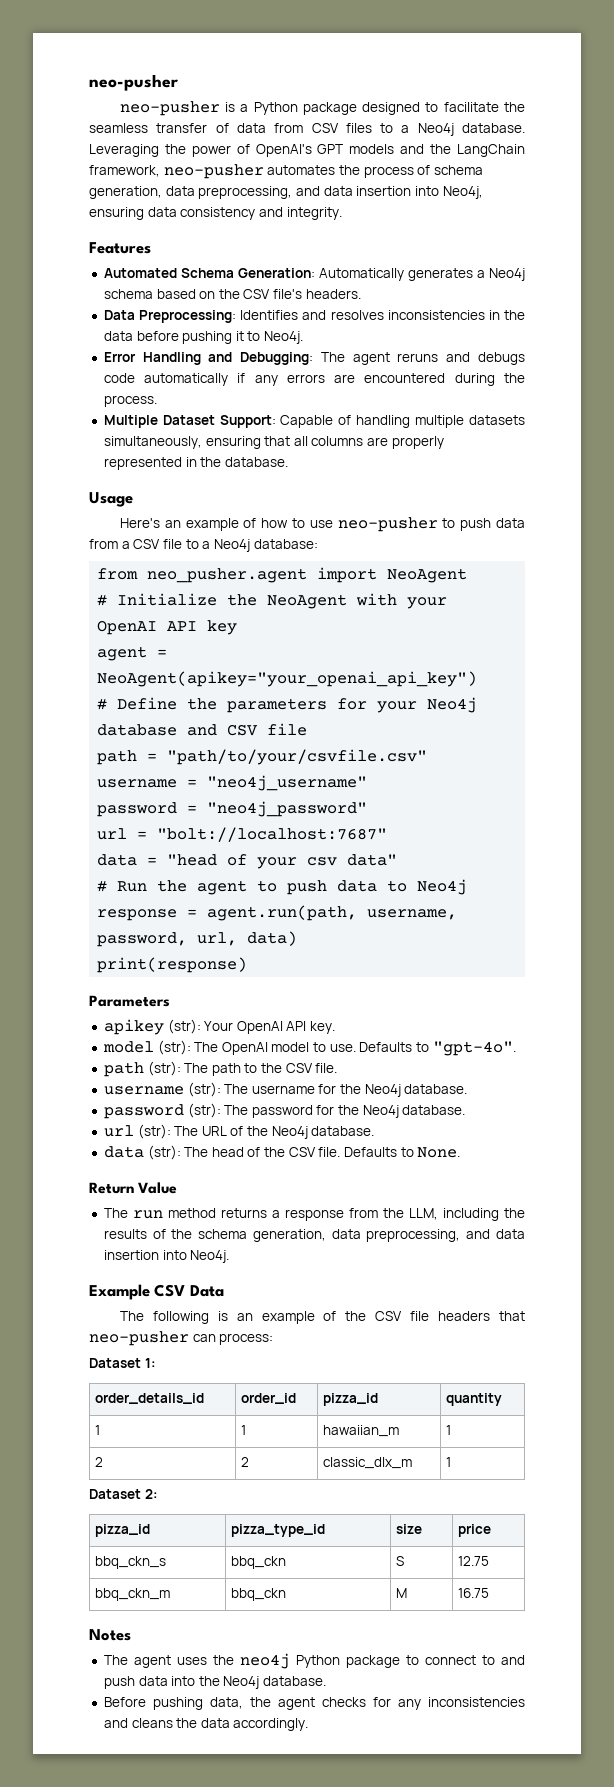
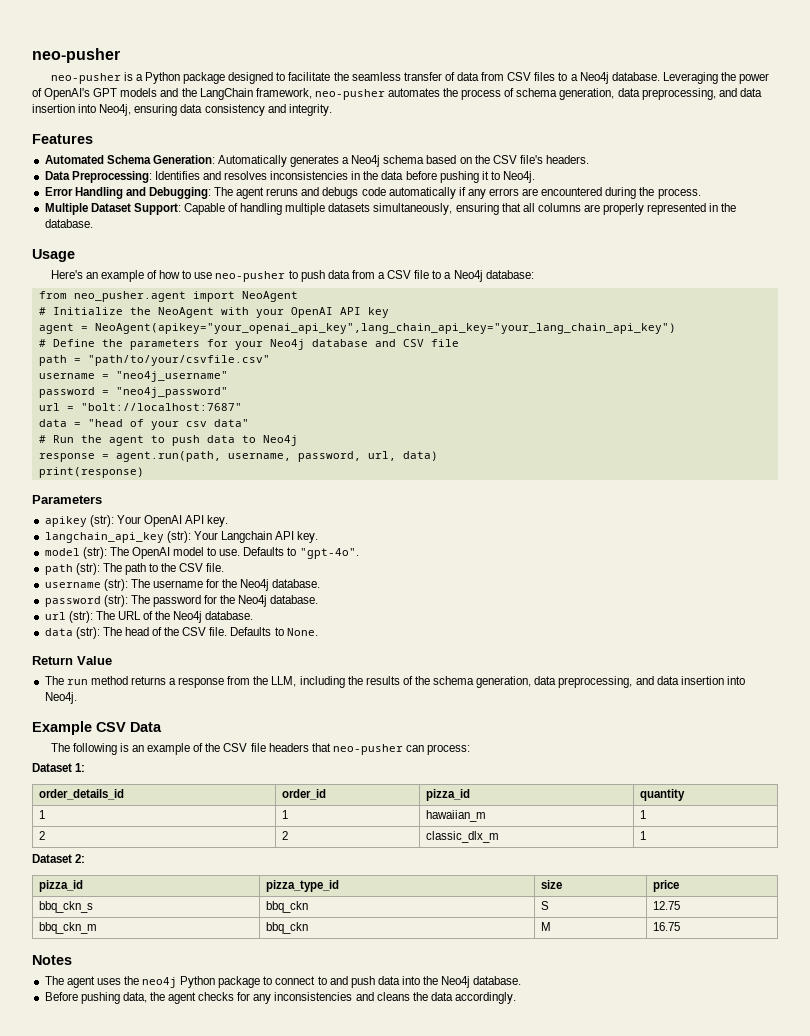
[97,671,478,687] NeoAgent(apikey="your_openai_api_key") -> [94,323,676,334] NeoAgent(apikey="your_openai_api_key",lang_chain_api_key="your_lang_chain_api_key")
(336, 1027) none -> [44,531,319,543] // langchain_api_key (str): Your Langchain API key.

